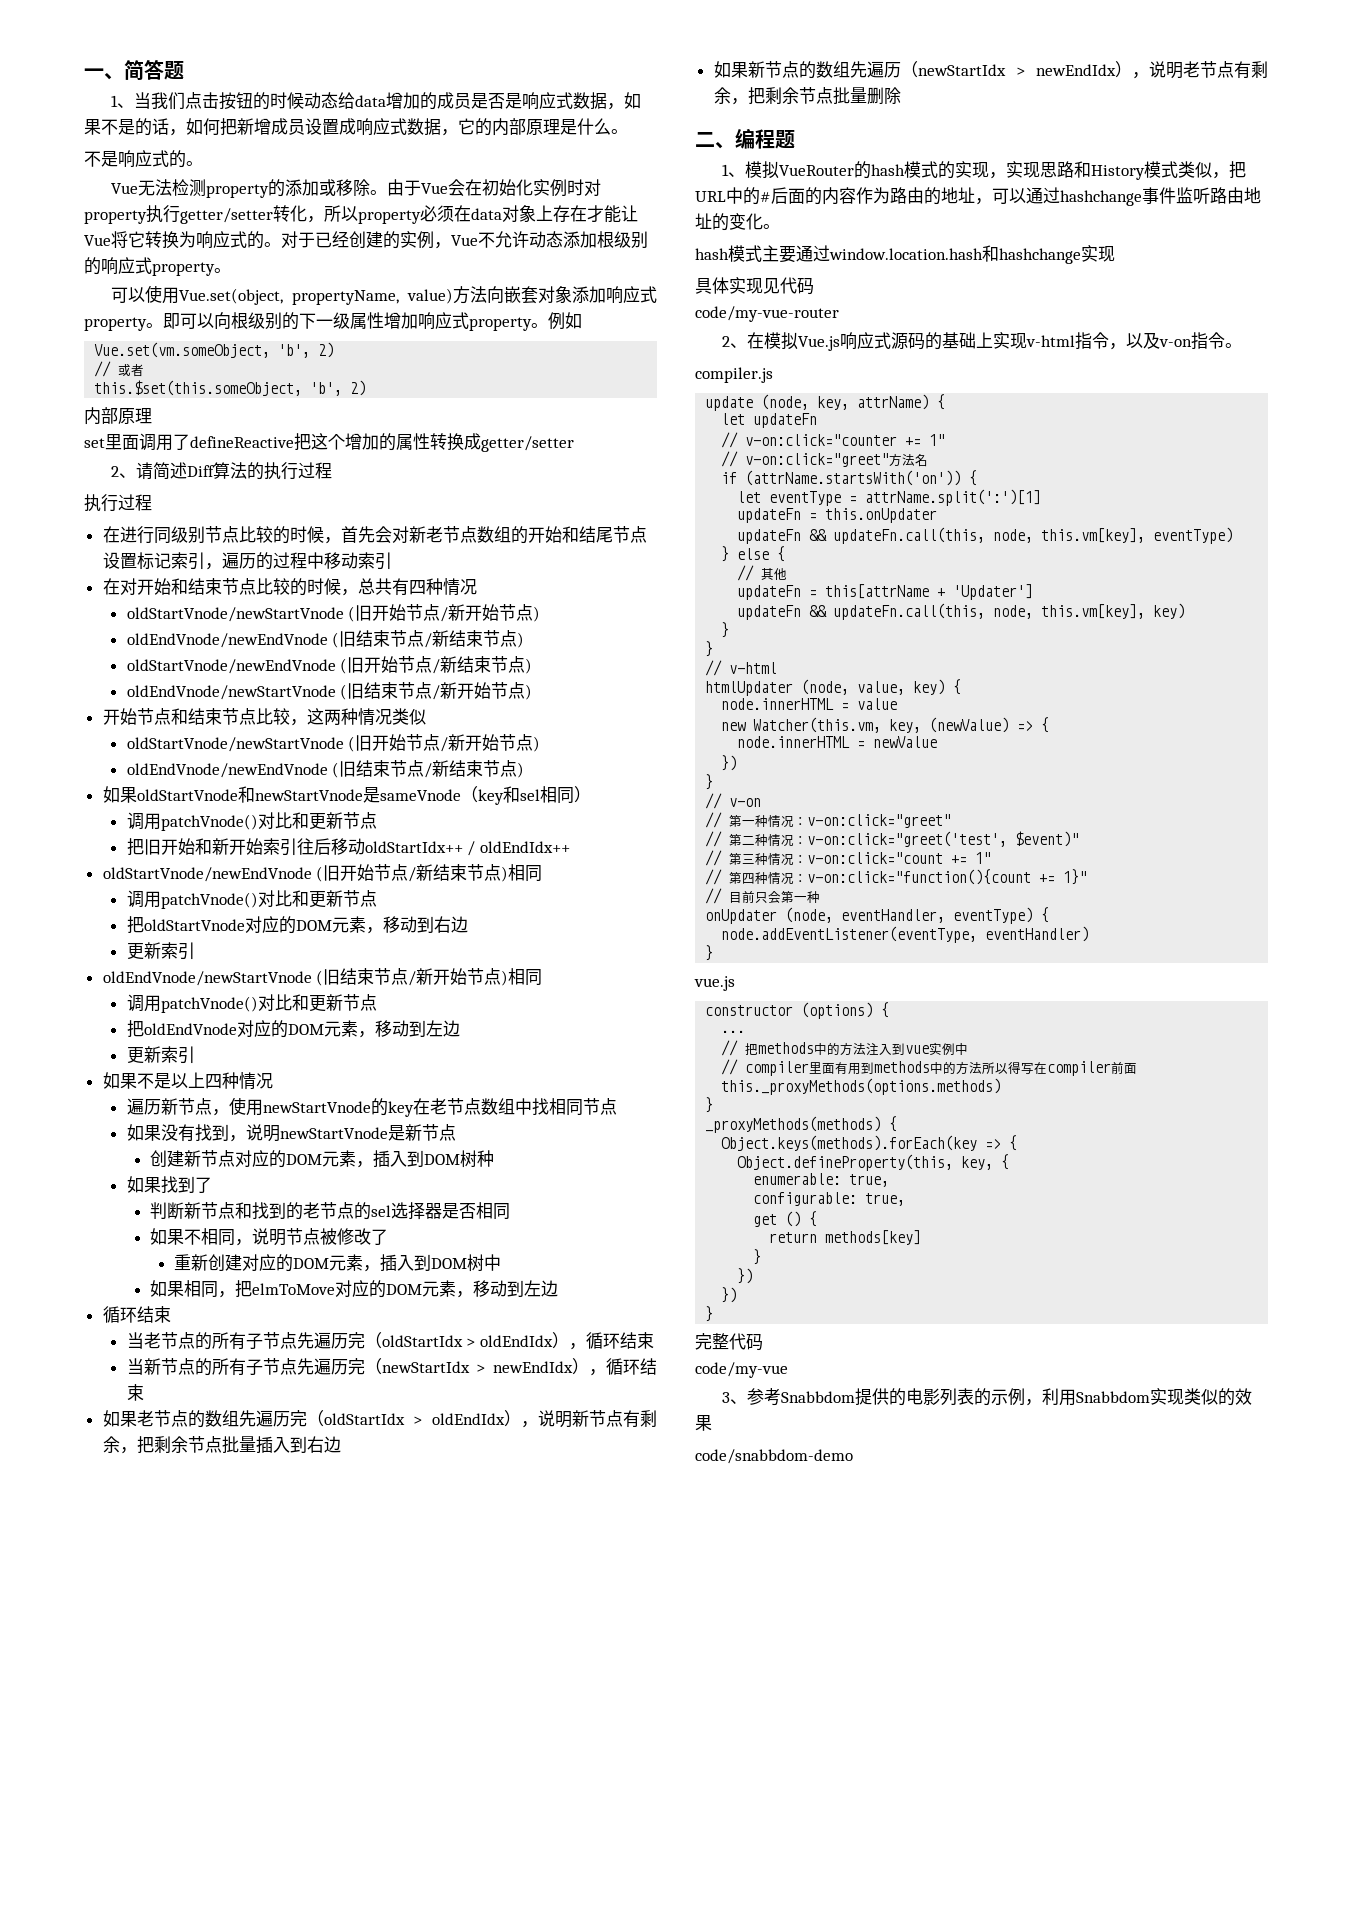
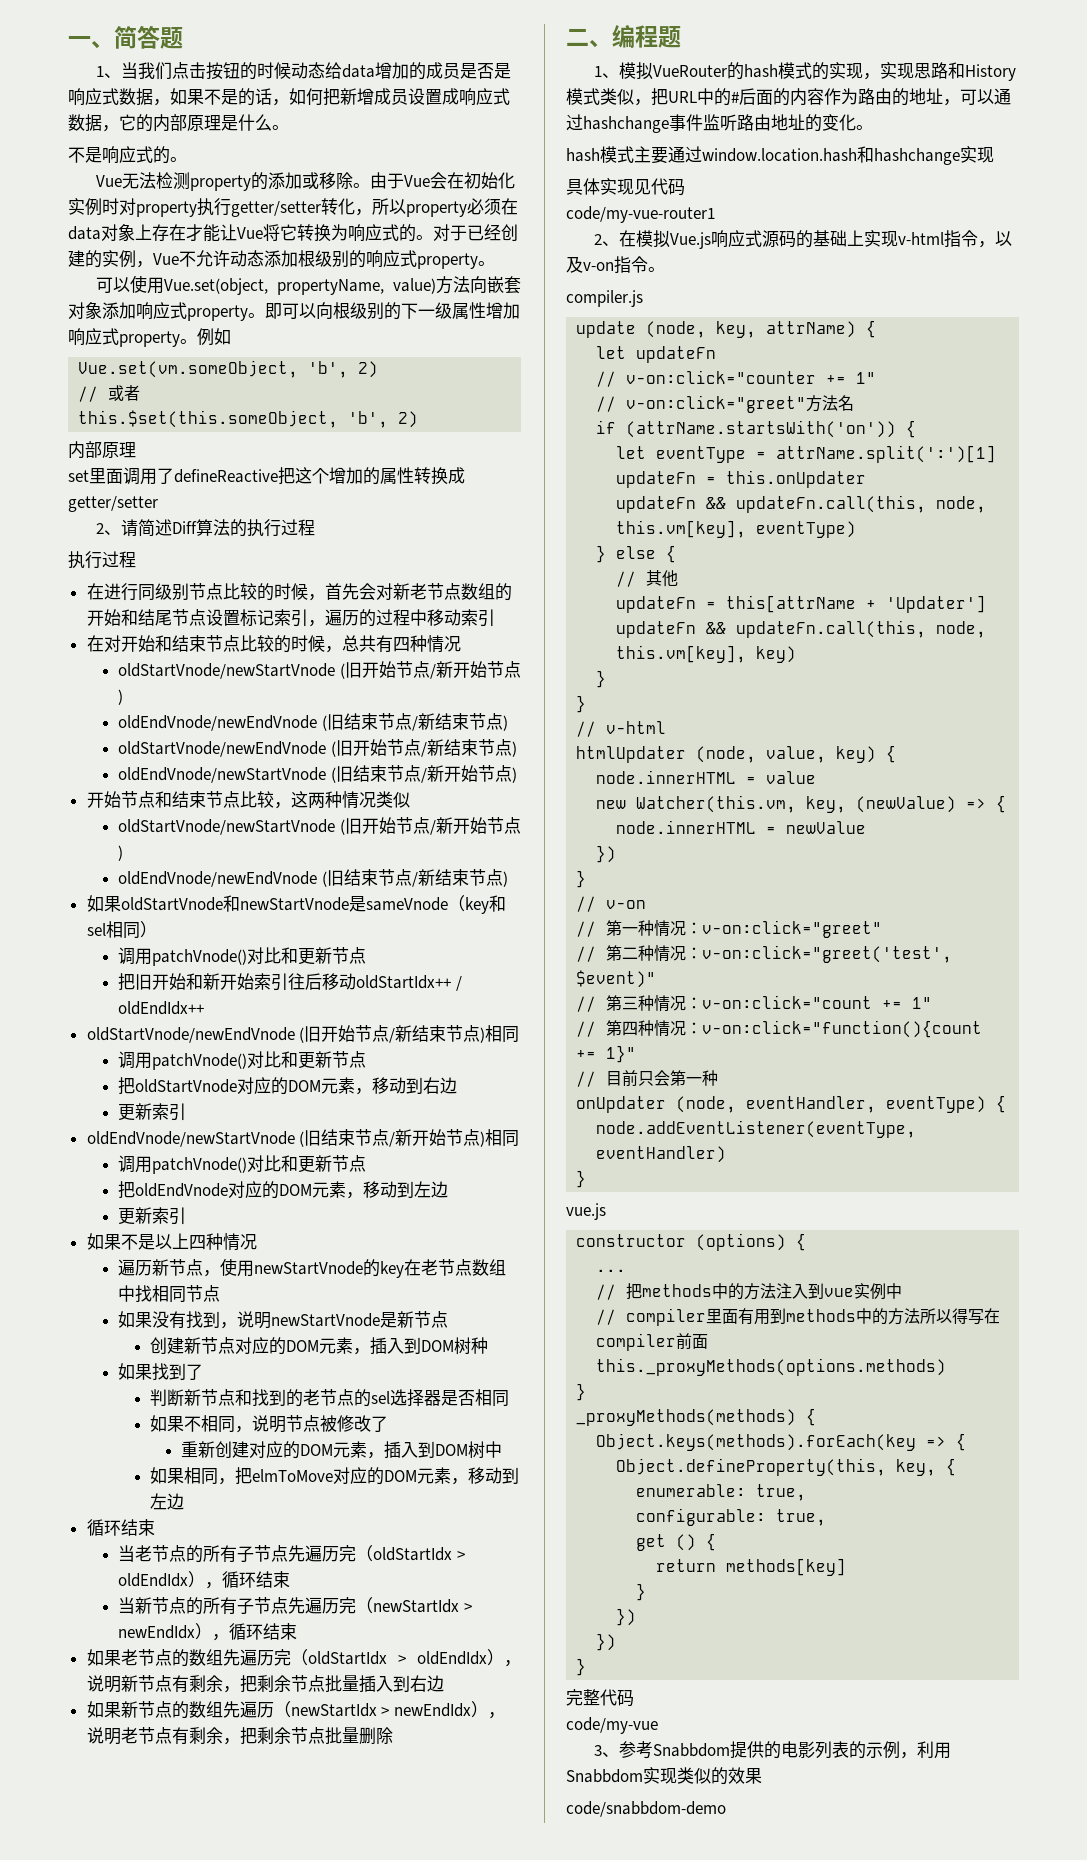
[695,306,839,322] code/my-vue-router -> [566,206,715,223] code/my-vue-router1

